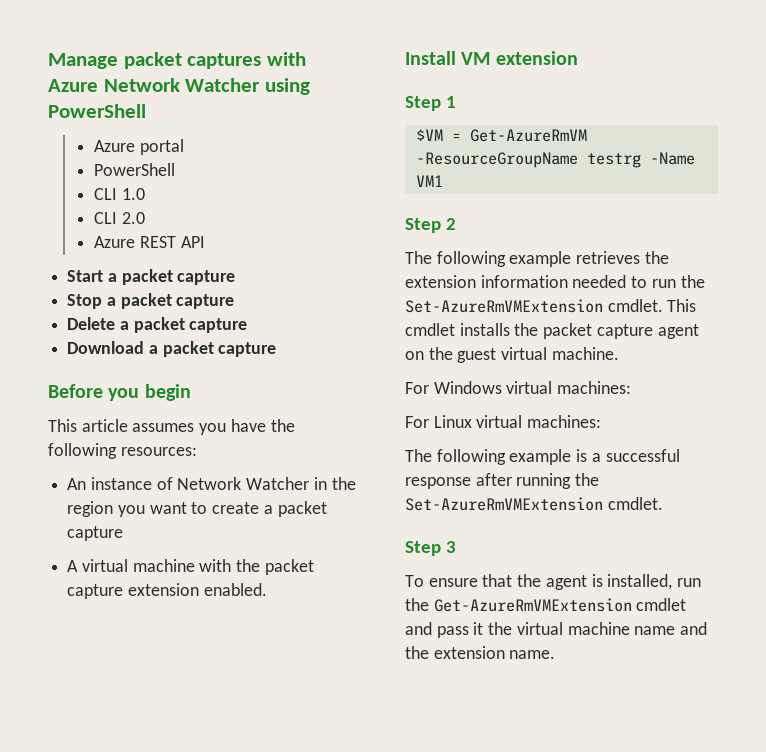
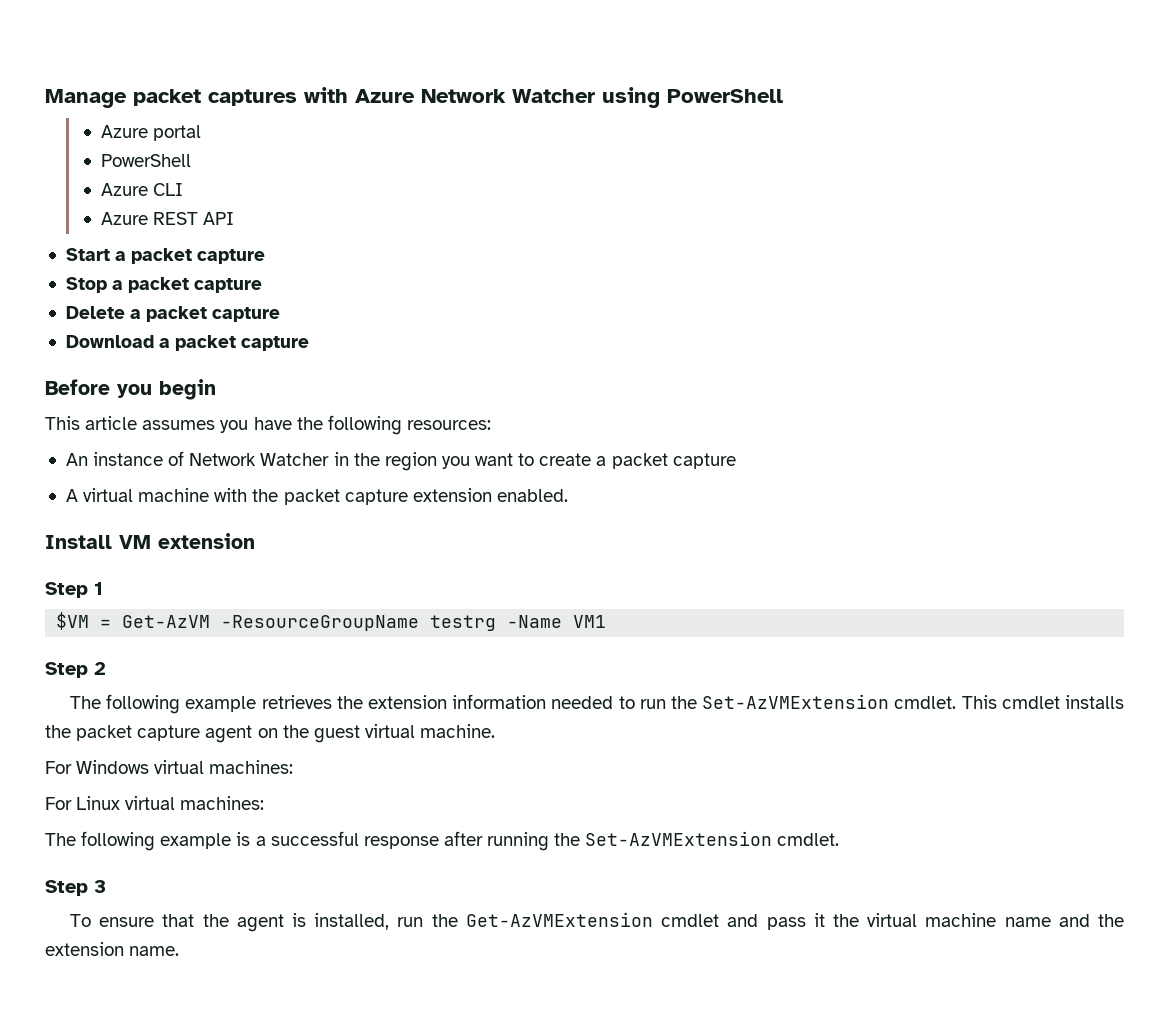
[94,188,145,200] [94,212,145,224] CLI 1.0 // CLI 2.0 -> [100,183,183,196] Azure CLI
[469,129,587,142] Get-AzureRmVM -> [122,615,211,628] Get-AzVM
[405,299,603,313] Set-AzureRmVMExtension -> [702,694,890,709] Set-AzVMExtension
[405,497,603,511] Set-AzureRmVMExtension -> [585,831,773,846] Set-AzVMExtension
[433,598,632,612] Get-AzureRmVMExtension -> [465,912,653,927] Get-AzVMExtension

